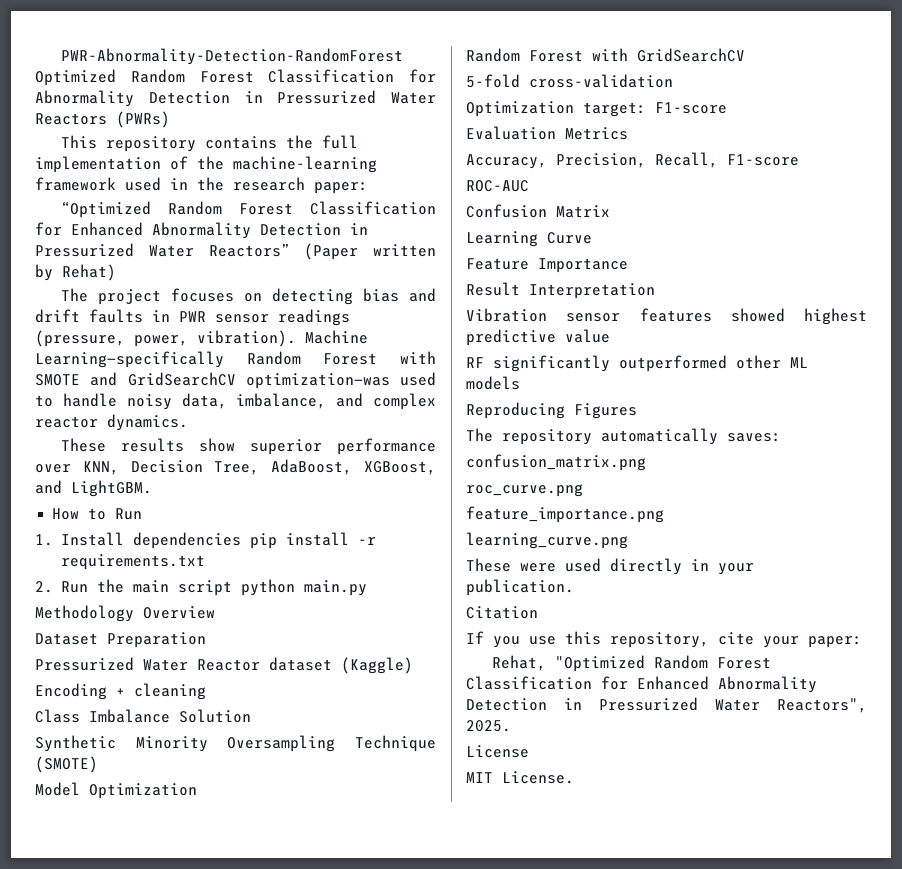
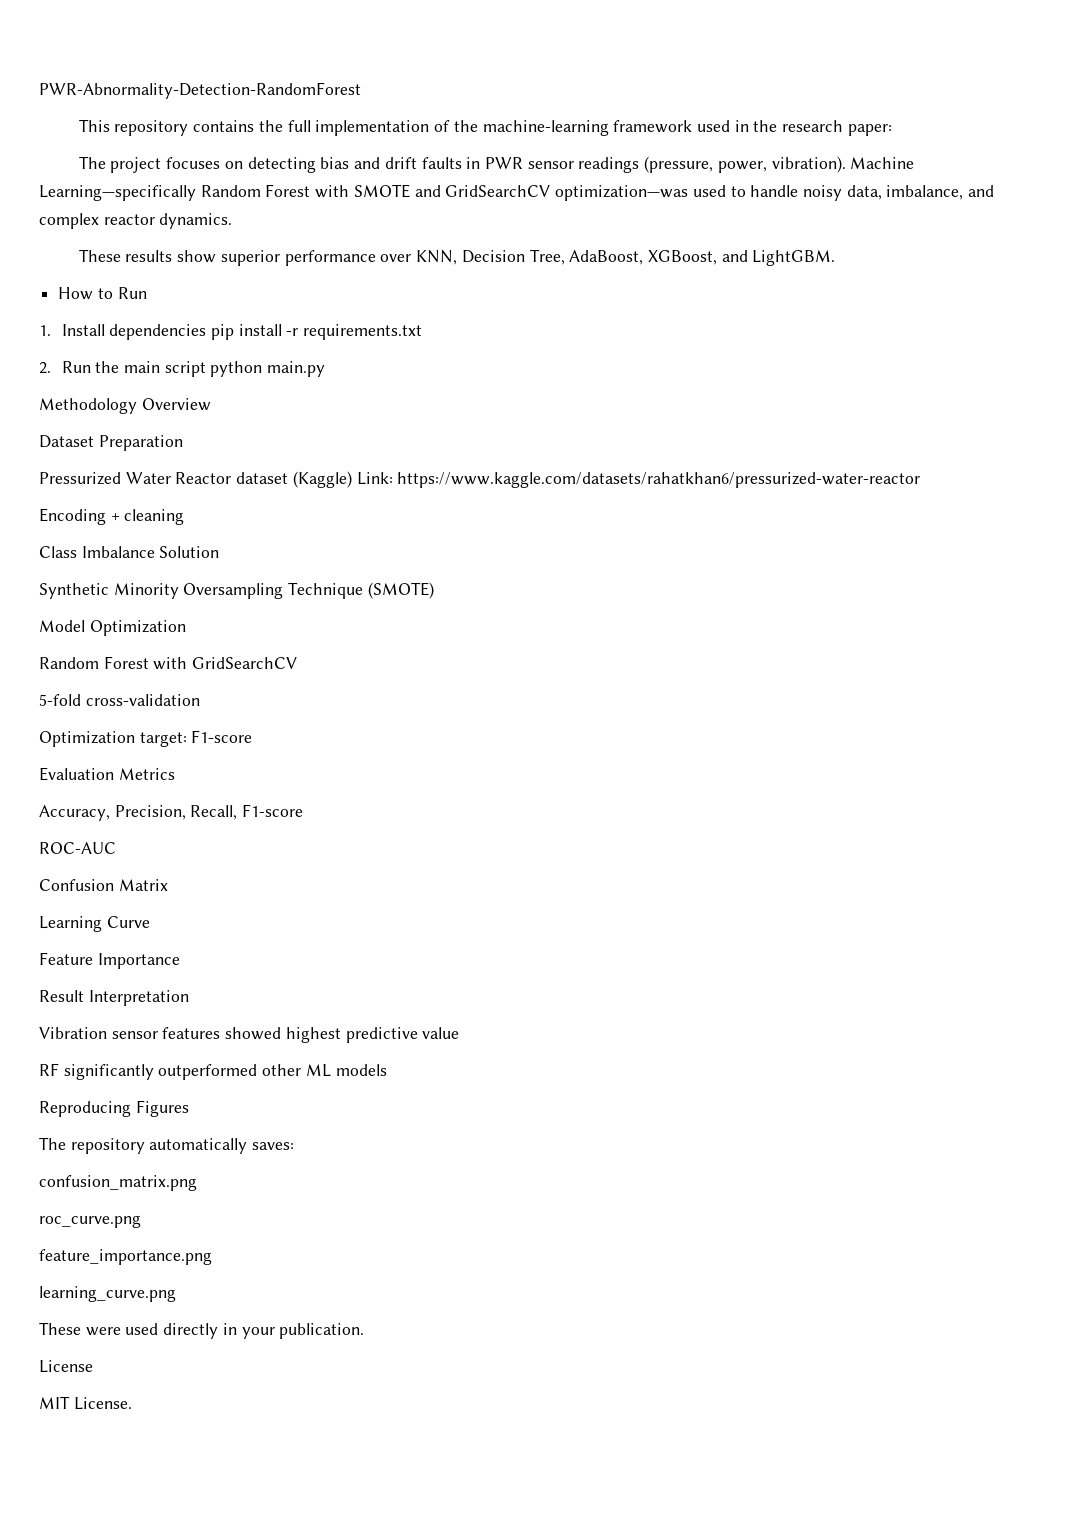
[35,69,436,86] [35,90,436,107] [35,111,170,128] Optimized Random Forest Classification for Abnormality Detection in Pressurized Water Reactors (PWRs) -> (361, 90) none
[61,201,436,218] [35,222,368,239] [35,243,436,260] [35,264,116,281] // “Optimized Random Forest Classification for Enhanced Abnormality Detection in Pressurized Water Reactors” (Paper written by Rehat) -> (892, 130) none
(413, 665) none -> [356,472,921,488] Link: https://www.kaggle.com/datasets/rahatkhan6/pressurized-water-reactor
[466,606,538,619] [466,631,862,648] [492,655,772,672] [466,676,817,693] [466,697,867,713] [466,720,511,732] // Citation // If you use this repository, cite your paper: // Rehat, "Optimized Random Forest Classification for Enhanced Abnormality Detection in Pressurized Water Reactors", 2025. -> (365, 1331) none

